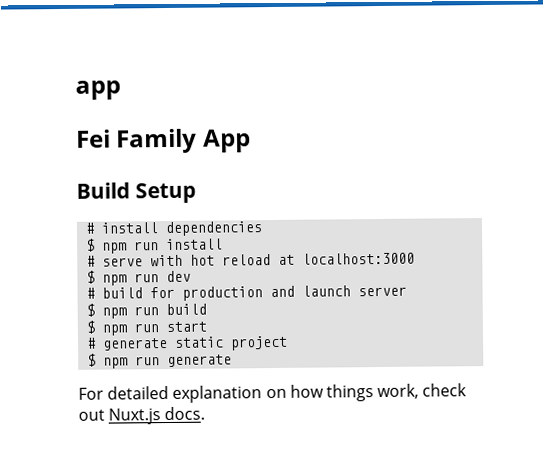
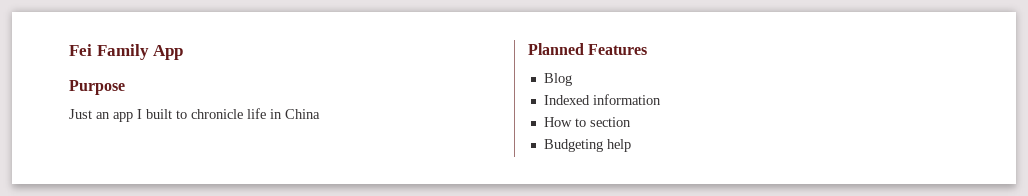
[75,80,121,100] app // -> (69, 50) none
[76,182,196,204] [85,221,264,237] [86,238,224,254] [86,252,416,267] [86,270,192,286] [86,285,408,301] [86,303,208,319] [86,320,208,336] [86,335,289,351] [87,353,233,369] [78,383,468,403] [78,406,206,425] Build Setup // # install dependencies // $ npm run install // # serve with hot reload at localhost:3000 // $ npm run dev // # build for production and launch server // $ npm run build // $ npm run start // # generate static project // $ npm run generate // For detailed explanation on how things work, check out Nuxt.js docs. -> [69,80,125,95] [69,108,320,122] [528,43,648,55] [543,73,572,86] [543,94,661,105] [543,117,631,127] [543,139,631,152] Purpose // Just an app I built to chronicle life in China // Planned Features // Blog // Indexed information // How to section // Budgeting help

